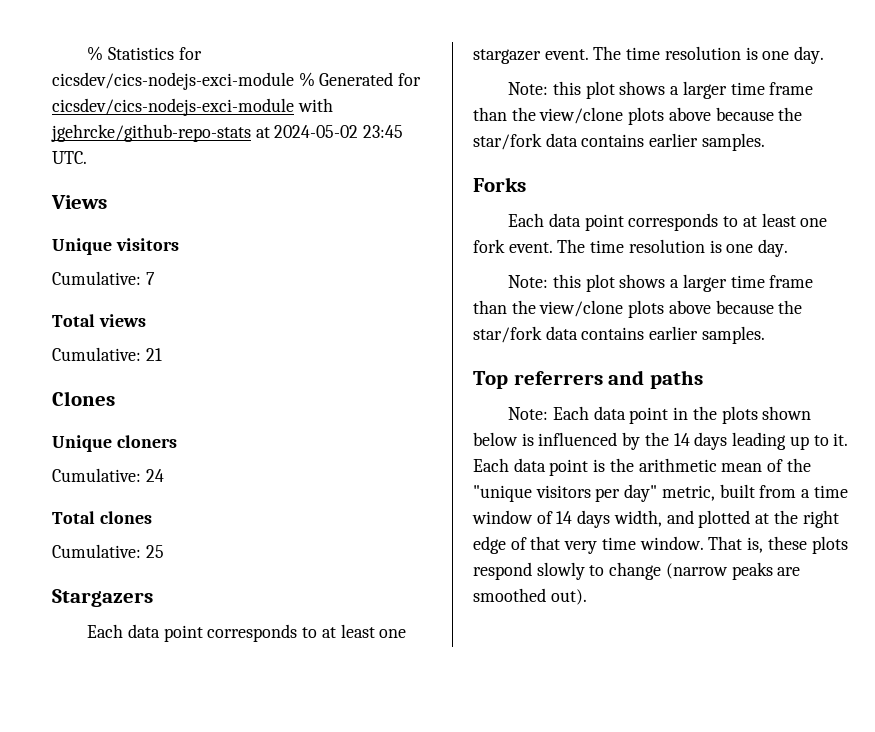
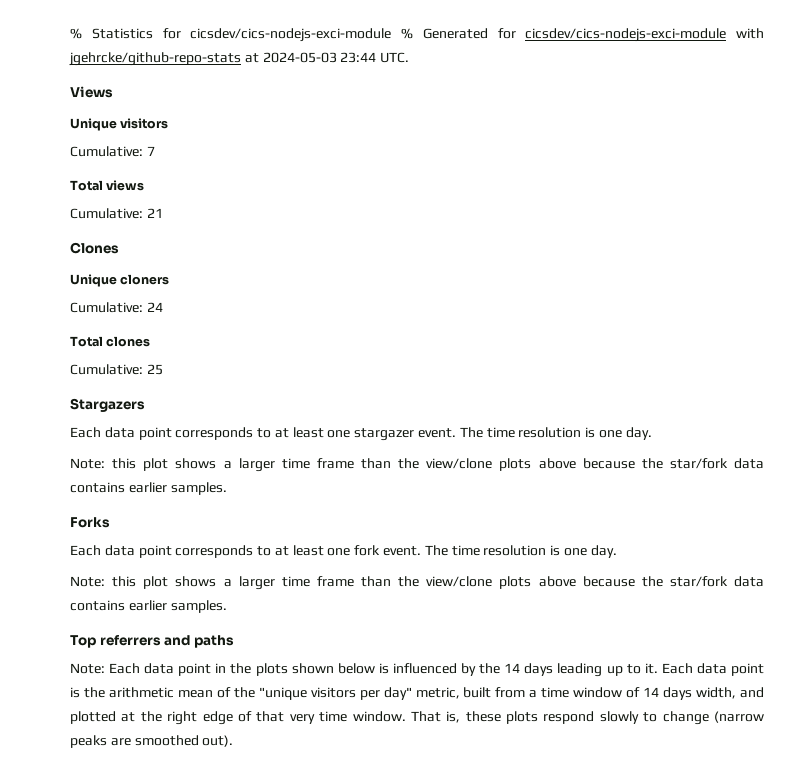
[274,125,404,138] 2024-05-02 23:45 -> [262,52,377,63] 2024-05-03 23:44

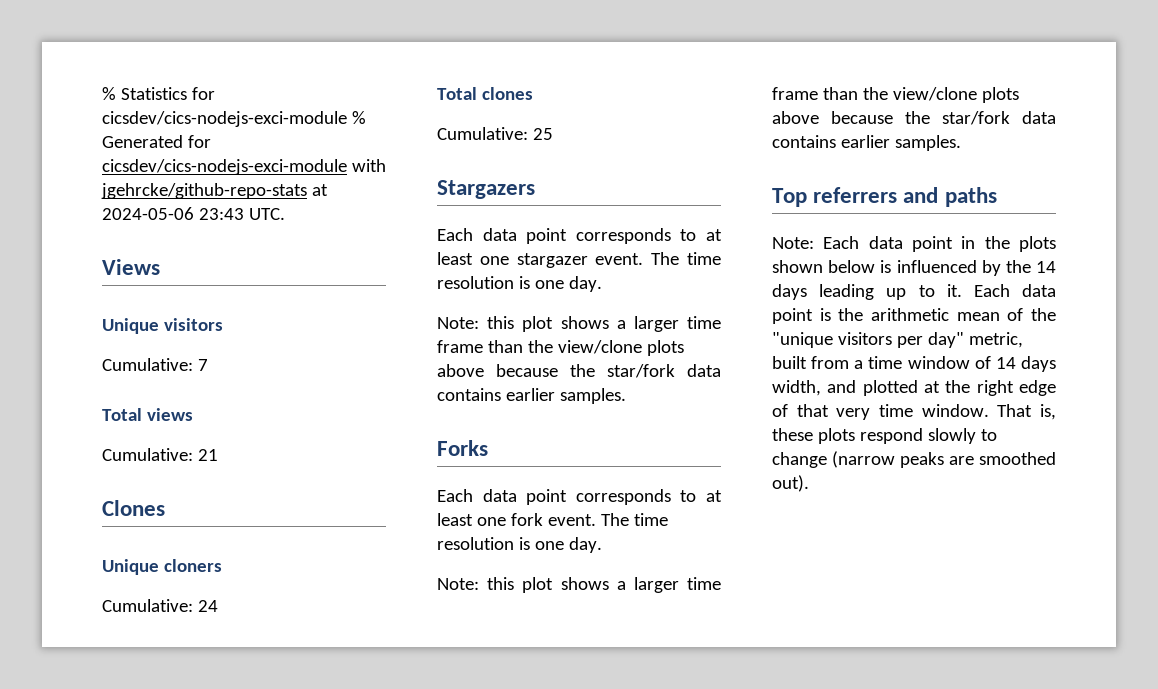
[262,52,377,63] 2024-05-03 23:44 -> [102,207,244,220] 2024-05-06 23:43

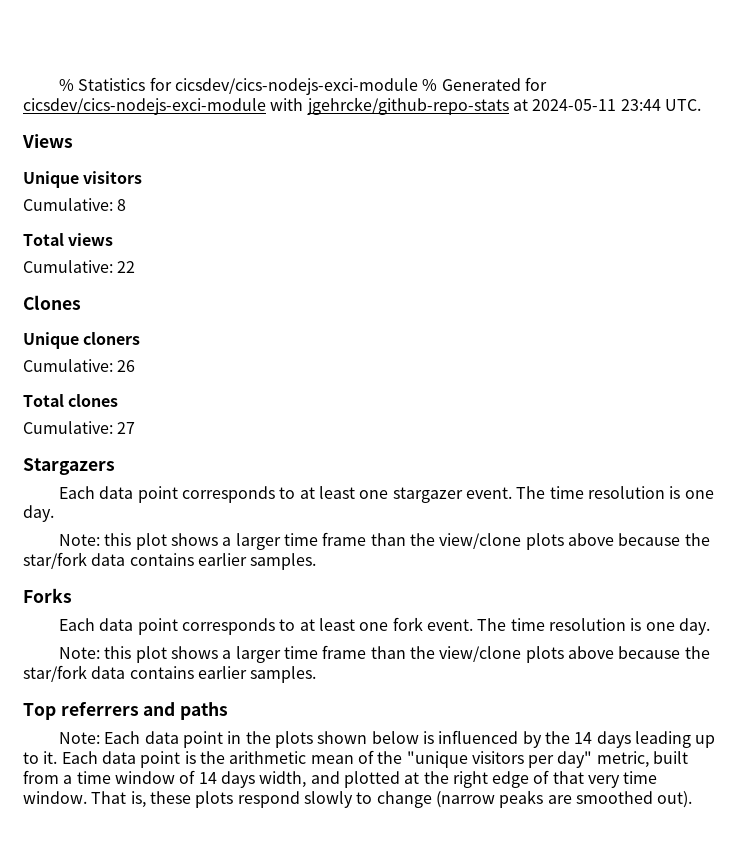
[102,207,244,220] 2024-05-06 23:43 -> [532,99,661,111] 2024-05-11 23:44
[197,359,208,371] 7 -> [117,199,127,211] 8
[197,449,218,461] 21 -> [117,261,136,273] 22
[197,600,218,612] 24 -> [117,360,136,372] 26
[532,128,553,140] 25 -> [117,422,136,434] 27

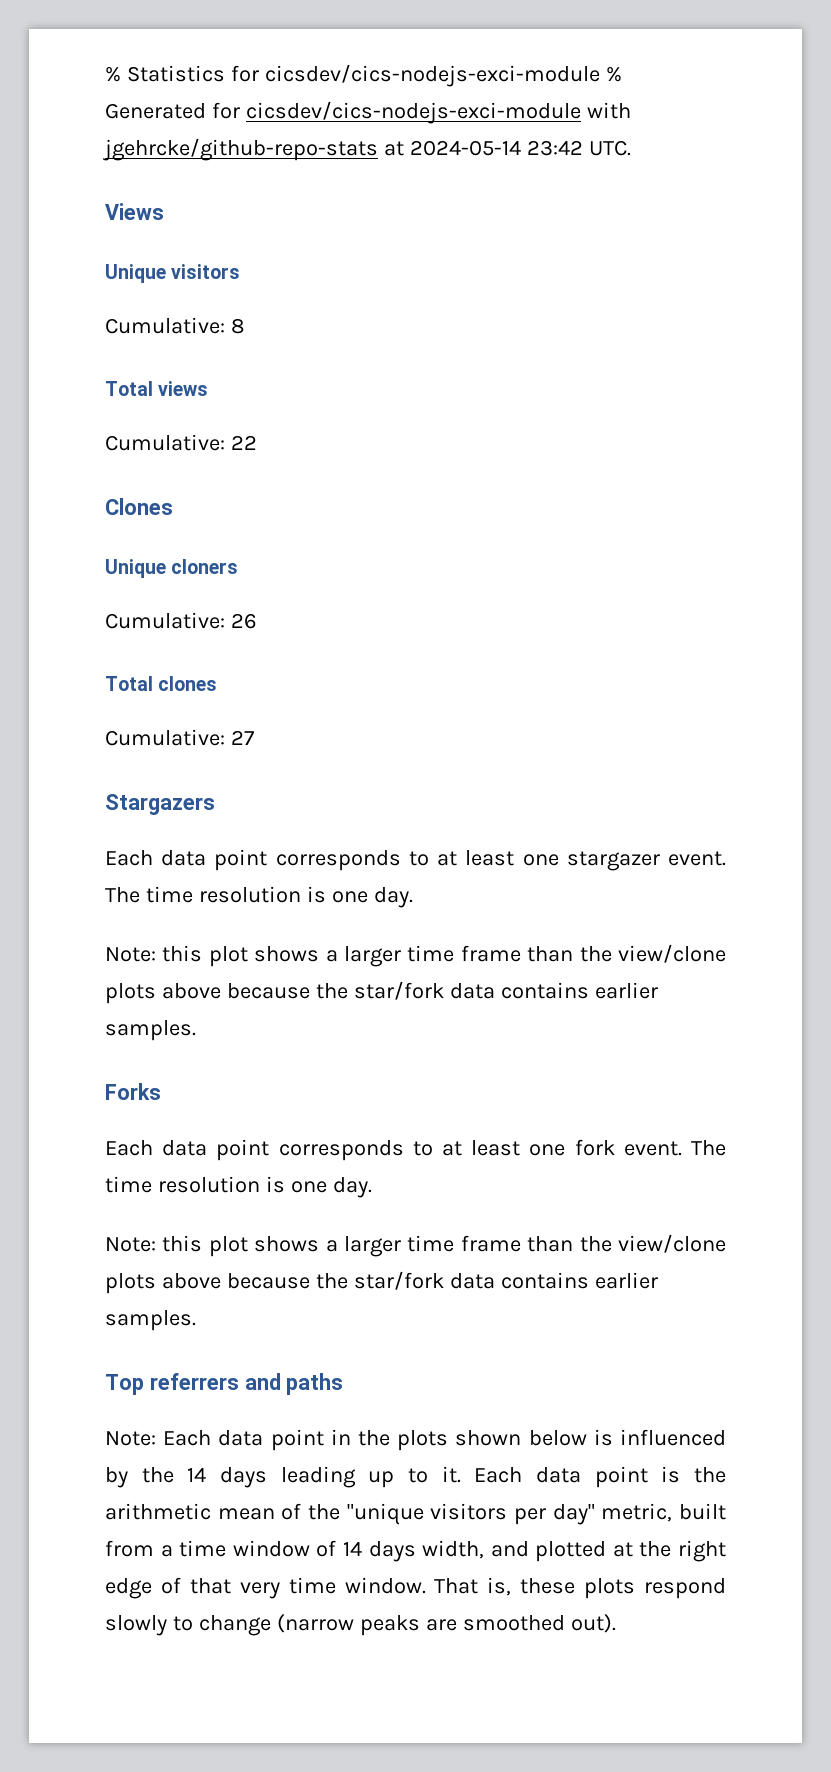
[532,99,661,111] 2024-05-11 23:44 -> [409,140,583,156] 2024-05-14 23:42

